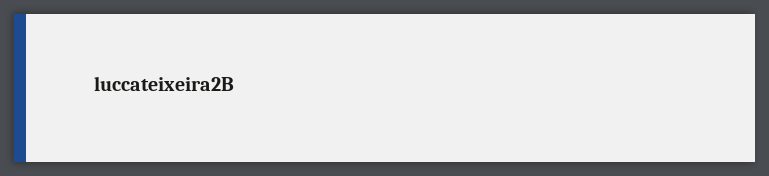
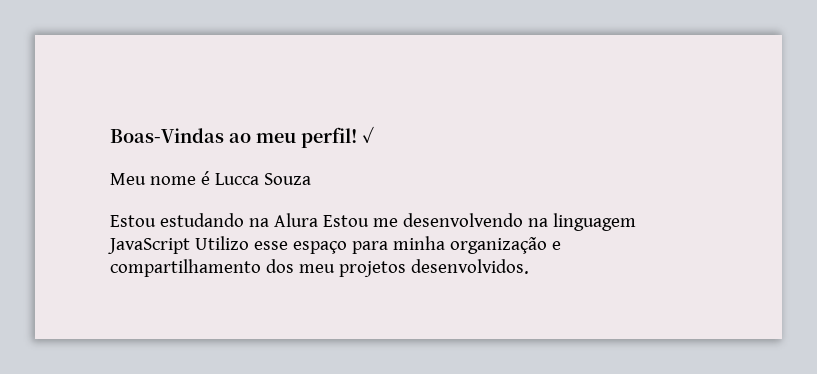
[94,76,234,91] luccateixeira2B -> [110,126,374,148] [110,171,311,185] [110,213,636,231] [108,236,561,254] [110,259,529,277] Boas-Vindas ao meu perfil! ✓ // Meu nome é Lucca Souza // Estou estudando na Alura Estou me desenvolvendo na linguagem JavaScript Utilizo esse espaço para minha organização e compartilhamento dos meu projetos desenvolvidos.

